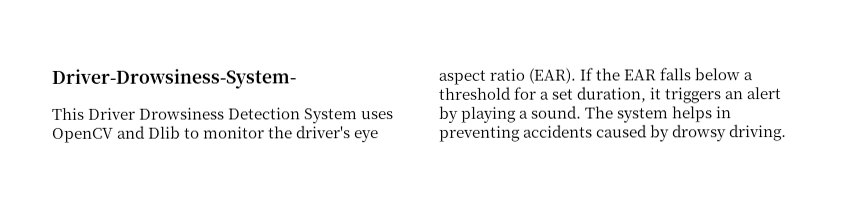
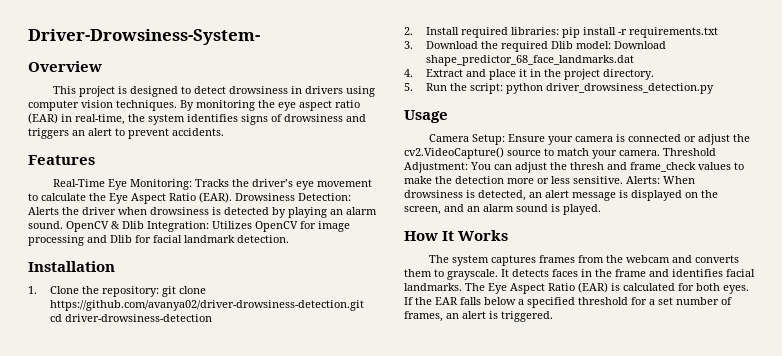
(296, 78) none -> [28,61,102,72] // Overview
[88,107,395,124] [52,125,380,143] [438,67,577,85] Driver Drowsiness Detection System uses OpenCV and Dlib to monitor the driver's eye aspect ratio (EAR). -> [79,86,376,97] [28,100,360,111] [28,113,366,125] [28,128,224,139] [28,155,95,165] [53,179,373,190] [28,192,351,204] [28,207,377,218] [28,221,350,232] [28,235,289,246] [28,261,115,272] [28,286,206,297] [49,300,364,311] [49,314,212,322] [404,27,718,38] [404,41,666,52] [425,55,634,66] [404,69,654,80] [404,83,714,94] [404,110,448,123] [429,134,751,145] [404,147,716,159] [404,162,744,173] [404,176,695,184] [404,190,718,201] [404,204,601,215] [404,230,509,241] [429,255,740,266] [404,269,755,280] [404,282,749,294] project is designed to detect drowsiness in drivers using computer vision techniques. By monitoring the eye aspect ratio (EAR) in real-time, the system identifies signs of drowsiness and triggers an alert to prevent accidents. // Features // Real-Time Eye Monitoring: Tracks the driver’s eye movement to calculate the Eye Aspect Ratio (EAR). Drowsiness Detection: Alerts the driver when drowsiness is detected by playing an alarm sound. OpenCV & Dlib Integration: Utilizes OpenCV for image processing and Dlib for facial landmark detection. // Installation // 1. Clone the repository: git clone https://github.com/avanya02/driver-drowsiness-detection.git cd driver-drowsiness-detection // 2. Install required libraries: pip install -r requirements.txt // 3. Download the required Dlib model: Download shape_predictor_68_face_landmarks.dat // 4. Extract and place it in the project directory. // 5. Run the script: python driver_drowsiness_detection.py // Usage // Camera Setup: Ensure your camera is connected or adjust the cv2.VideoCapture() source to match your camera. Threshold Adjustment: You can adjust the thresh and frame_check values to make the detection more or less sensitive. Alerts: When drowsiness is detected, an alert message is displayed on the screen, and an alarm sound is played. // How It Works // The system captures frames from the webcam and converts them to grayscale. It detects faces in the frame and identifies facial landmarks. The Eye Aspect Ratio (EAR) is calculated for both eyes.
(754, 76) none -> [527,297,575,308] specified
[576,86,782,104] [439,105,733,123] [439,124,788,142] duration, it triggers an alert by playing a sound. The system helps in preventing accidents caused by drowsy driving. -> [676,297,732,305] [404,311,553,322] number of frames, an alert is triggered.

